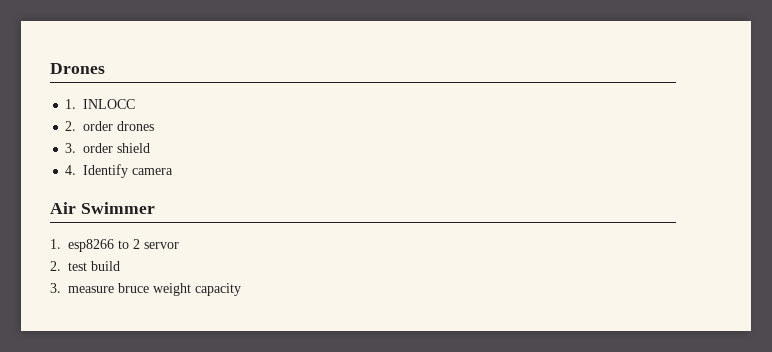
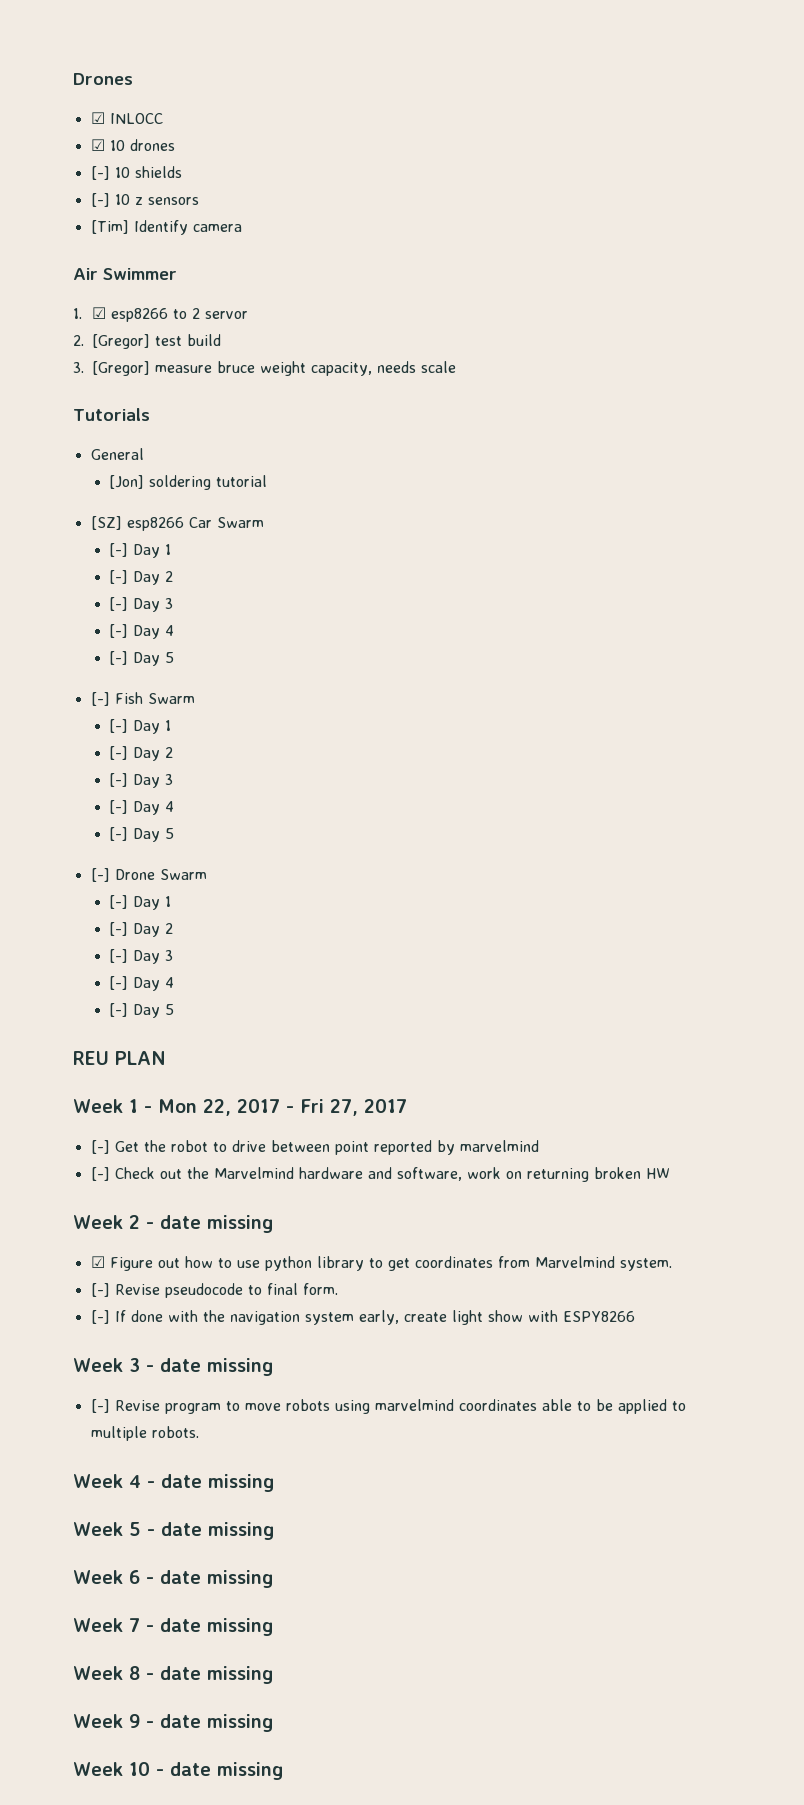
[65,99,77,109] 1. -> [90,112,105,124] ☑
[65,121,114,131] 2. order -> [90,139,125,151] ☑ 10
[65,143,151,153] [65,165,77,175] 3. order shield // 4. -> [90,166,182,180] [90,193,199,207] [90,220,129,234] [-] 10 shields // [-] 10 z sensors // [Tim]
(61, 244) none -> [91,307,106,319] ☑
(61, 266) none -> [92,334,150,349] [Gregor]
(61, 288) none -> [92,361,150,376] [Gregor]
[195,283,241,296] capacity -> [311,361,456,376] [73,408,150,421] [90,448,144,460] [109,475,268,490] [90,516,264,531] [109,543,172,558] [109,570,174,585] [109,597,174,612] [109,624,175,639] [109,651,175,666] [90,692,195,706] [109,719,172,734] [109,746,174,761] [109,773,174,788] [109,800,175,815] [109,827,175,842] [90,868,207,882] [109,895,172,910] [109,922,174,937] [109,949,174,964] [109,976,175,991] [109,1003,175,1018] [73,1051,165,1065] [73,1099,407,1116] [90,1140,539,1155] [90,1167,670,1182] [73,1215,273,1233] [90,1256,672,1271] [90,1283,338,1298] [90,1310,635,1325] [73,1358,273,1376] [90,1399,686,1414] [90,1426,199,1441] [73,1474,274,1492] [73,1522,274,1540] [73,1570,273,1588] [73,1618,273,1636] [73,1666,273,1684] [73,1714,273,1732] [73,1762,283,1780] capacity, needs scale // Tutorials // General // [Jon] soldering tutorial // [SZ] esp8266 Car Swarm // [-] Day 1 // [-] Day 2 // [-] Day 3 // [-] Day 4 // [-] Day 5 // [-] Fish Swarm // [-] Day 1 // [-] Day 2 // [-] Day 3 // [-] Day 4 // [-] Day 5 // [-] Drone Swarm // [-] Day 1 // [-] Day 2 // [-] Day 3 // [-] Day 4 // [-] Day 5 // REU PLAN // Week 1 - Mon 22, 2017 - Fri 27, 2017 // [-] Get the robot to drive between point reported by marvelmind // [-] Check out the Marvelmind hardware and software, work on returning broken HW // Week 2 - date missing // ☑ Figure out how to use python library to get coordinates from Marvelmind system. // [-] Revise pseudocode to final form. // [-] If done with the navigation system early, create light show with ESPY8266 // Week 3 - date missing // [-] Revise program to move robots using marvelmind coordinates able to be applied to multiple robots. // Week 4 - date missing // Week 5 - date missing // Week 6 - date missing // Week 7 - date missing // Week 8 - date missing // Week 9 - date missing // Week 10 - date missing

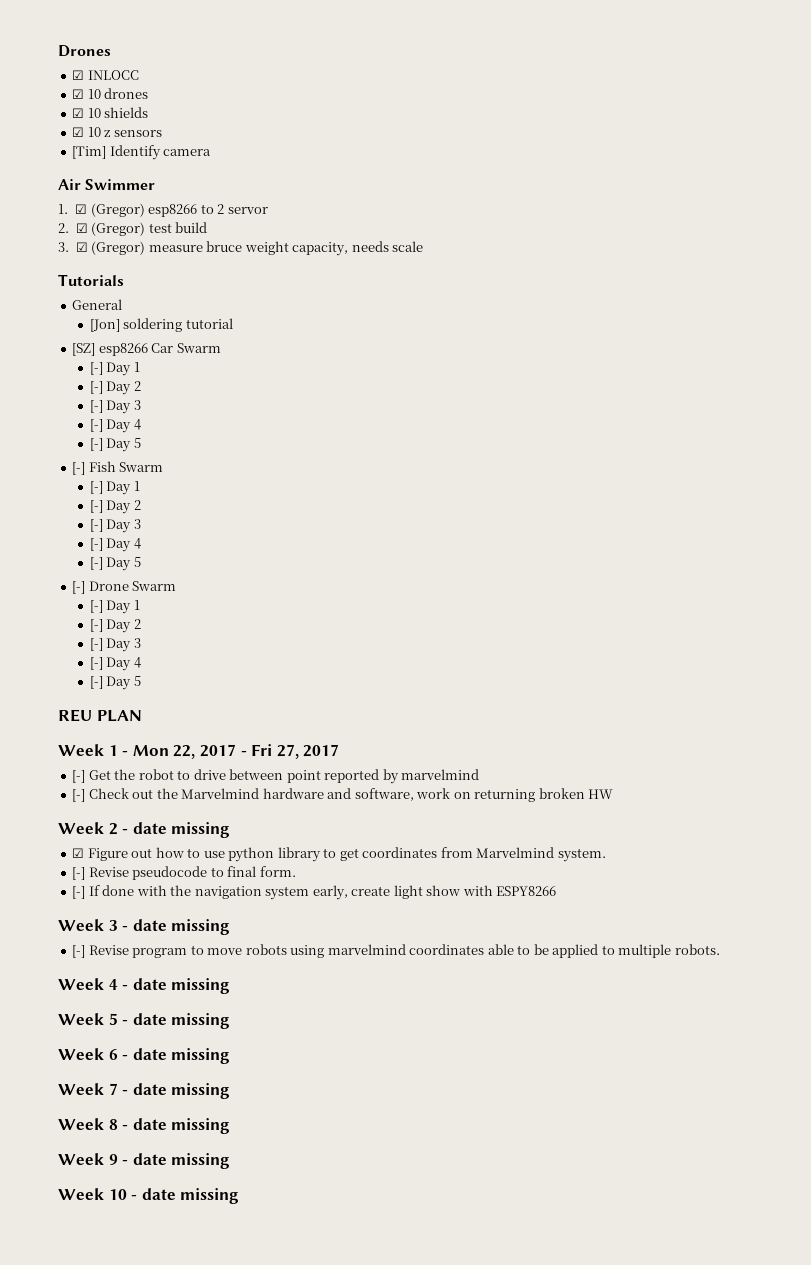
[90,166,110,180] [-] -> [72,108,85,118] ☑
[90,193,110,207] [-] -> [72,127,85,137] ☑
(106, 313) none -> [90,203,145,217] (Gregor)
[92,334,150,349] [Gregor] -> [75,222,146,236] ☑ (Gregor)
[92,361,150,376] [Gregor] -> [75,241,146,255] ☑ (Gregor)

